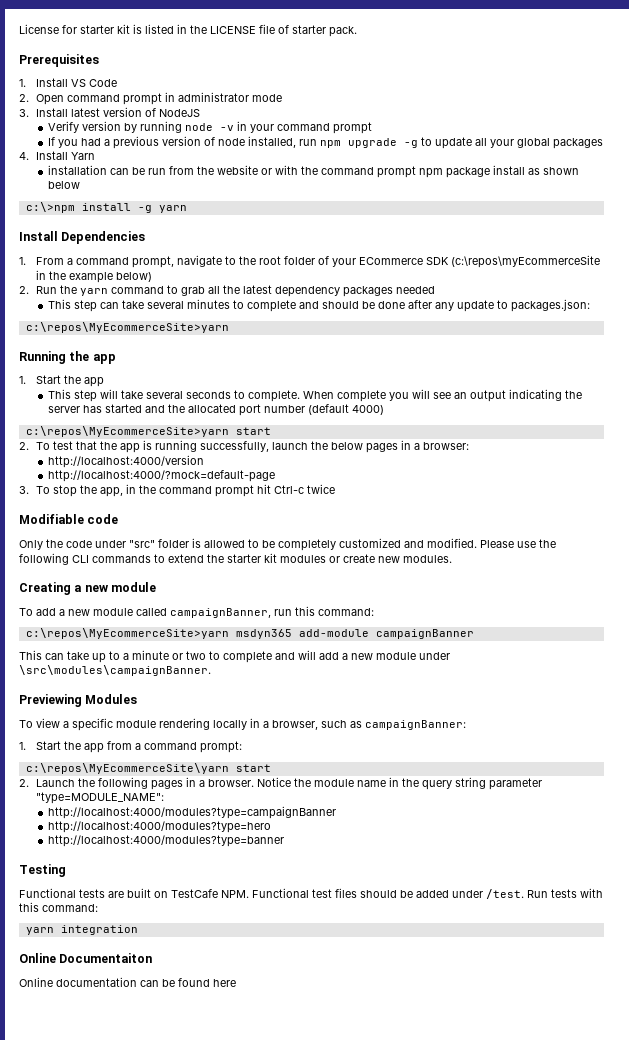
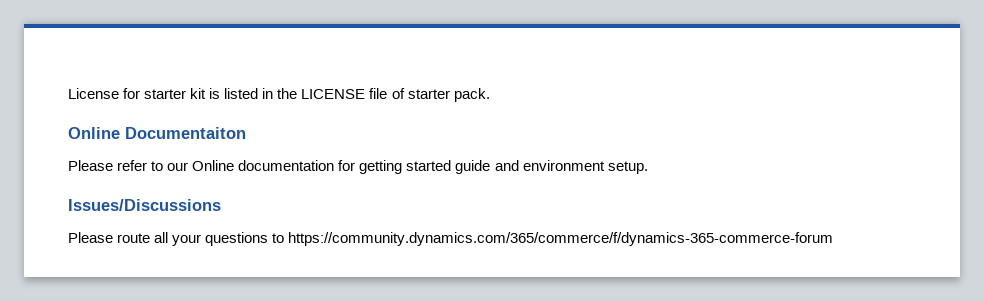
[19,54,99,67] [19,78,117,87] [19,92,282,105] [19,107,200,117] [47,121,372,134] [47,136,603,149] [19,151,95,160] [47,165,579,178] [47,181,80,189] [25,202,187,213] [19,231,146,244] [19,255,600,268] [35,270,152,283] [19,285,435,297] [47,299,590,312] [25,322,229,333] [19,351,116,364] [19,375,104,387] [47,389,582,402] [47,404,384,416] [25,426,271,437] [19,440,469,453] [47,455,204,468] [47,470,275,482] [19,484,335,497] [19,514,119,524] [19,538,556,551] [19,553,452,565] [19,582,157,595] [19,606,374,618] [25,628,474,639] [19,650,450,663] [19,665,211,676] [19,694,138,707] [19,718,466,731] [19,741,242,753] [25,763,271,774] [19,777,542,790] [35,792,164,804] [47,806,336,819] [47,821,271,833] [47,835,284,847] [19,864,66,877] [19,888,603,899] [19,902,98,912] [25,925,138,935] [19,953,153,963] [19,977,236,987] Prerequisites // 1. Install VS Code // 2. Open command prompt in administrator mode // 3. Install latest version of NodeJS // Verify version by running node -v in your command prompt // If you had a previous version of node installed, run npm upgrade -g to update all your global packages // 4. Install Yarn // installation can be run from the website or with the command prompt npm package install as shown below // c:\>npm install -g yarn // Install Dependencies // 1. From a command prompt, navigate to the root folder of your ECommerce SDK (c:\repos\myEcommerceSite in the example below) // 2. Run the yarn command to grab all the latest dependency packages needed // This step can take several minutes to complete and should be done after any update to packages.json: // c:\repos\MyEcommerceSite>yarn // Running the app // 1. Start the app // This step will take several seconds to complete. When complete you will see an output indicating the server has started and the allocated port number (default 4000) // c:\repos\MyEcommerceSite>yarn start // 2. To test that the app is running successfully, launch the below pages in a browser: // http://localhost:4000/version // http://localhost:4000/?mock=default-page // 3. To stop the app, in the command prompt hit Ctrl-c twice // Modifiable code // Only the code under "src" folder is allowed to be completely customized and modified. Please use the following CLI commands to extend the starter kit modules or create new modules. // Creating a new module // To add a new module called campaignBanner, run this command: // c:\repos\MyEcommerceSite>yarn msdyn365 add-module campaignBanner // This can take up to a minute or two to complete and will add a new module under \src\modules\campaignBanner. // Previewing Modules // To view a specific module rendering locally in a browser, such as campaignBanner: // 1. Start the app from a command prompt: // c:\repos\MyEcommerceSite\yarn start // 2. Launch the following pages in a browser. Notice the module name in the query string parameter "type=MODULE_NAME": // http://localhost:4000/modules?type=campaignBanner // http://localhost:4000/modules?type=hero // http://localhost:4000/modules?type=banner // Testing // Functional tests are built on TestCafe NPM. Functional test files should be added under /test. Run tests with this command: // yarn integration // Online Documentaiton // Online documentation can be found here -> [68,127,246,139] [68,160,648,174] [68,199,221,211] [68,232,834,246] Online Documentaiton // Please refer to our Online documentation for getting started guide and environment setup. // Issues/Discussions // Please route all your questions to https://community.dynamics.com/365/commerce/f/dynamics-365-commerce-forum

